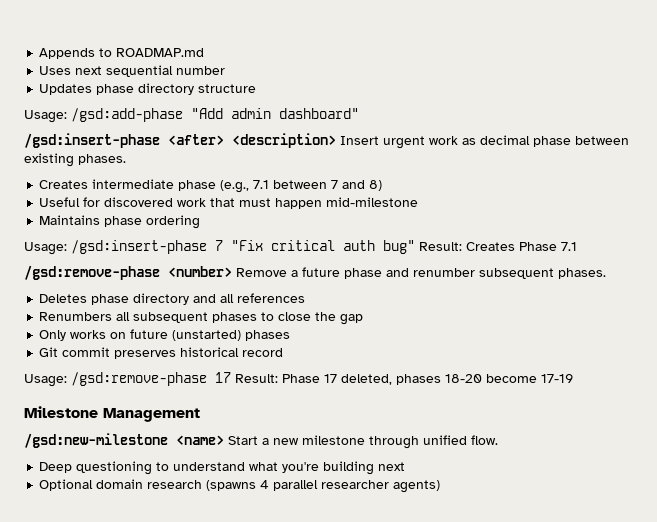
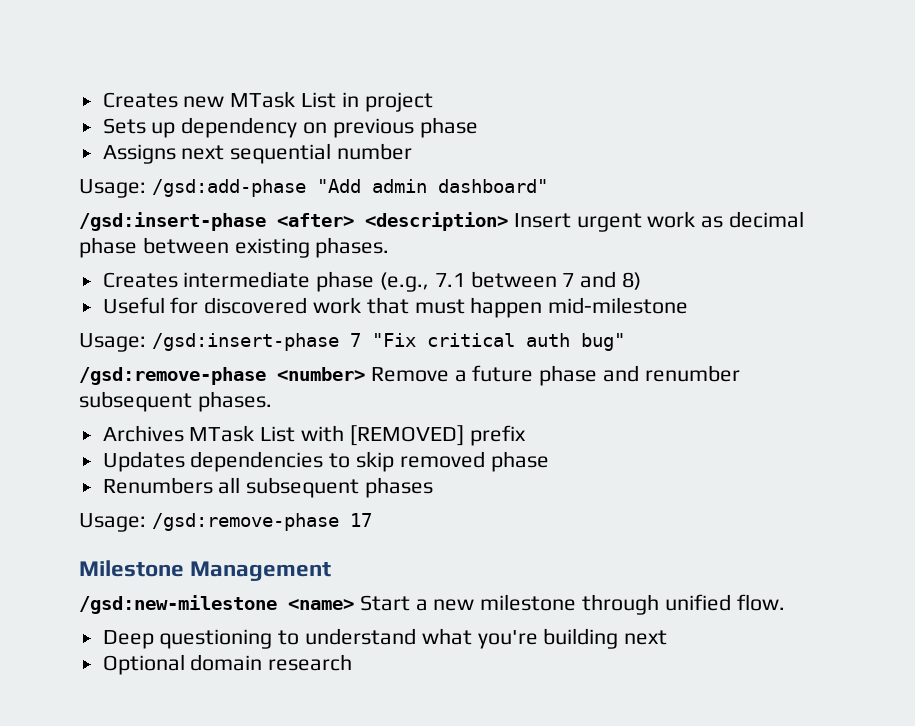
[39,48,205,59] [39,66,72,75] Appends to ROADMAP.md // Uses -> [102,91,433,112] [102,117,478,138] [102,144,176,164] Creates new MTask List in project // Sets up dependency on previous phase // Assigns
[39,83,257,95] // Updates phase directory structure -> (413, 151) none
[39,215,201,229] // Maintains phase ordering -> (689, 305) none
[419,242,577,251] Result: Creates Phase 7.1 -> (625, 342) none
[39,293,306,305] [39,312,364,325] [39,329,291,341] [39,347,284,359] [24,372,573,387] Deletes phase directory and all references // Renumbers all subsequent phases to close the gap // Only works on future (unstarted) phases // Git commit preserves historical record // Usage: /gsd:remove-phase 17 Result: Phase 17 deleted, phases 18-20 become 17-19 -> [102,425,526,446] [102,451,549,472] [102,477,434,498] [79,513,372,532] Archives MTask List with [REMOVED] prefix // Updates dependencies to skip removed phase // Renumbers all subsequent phases // Usage: /gsd:remove-phase 17
[206,480,441,493] (spawns 4 parallel researcher agents) -> (353, 662) none

